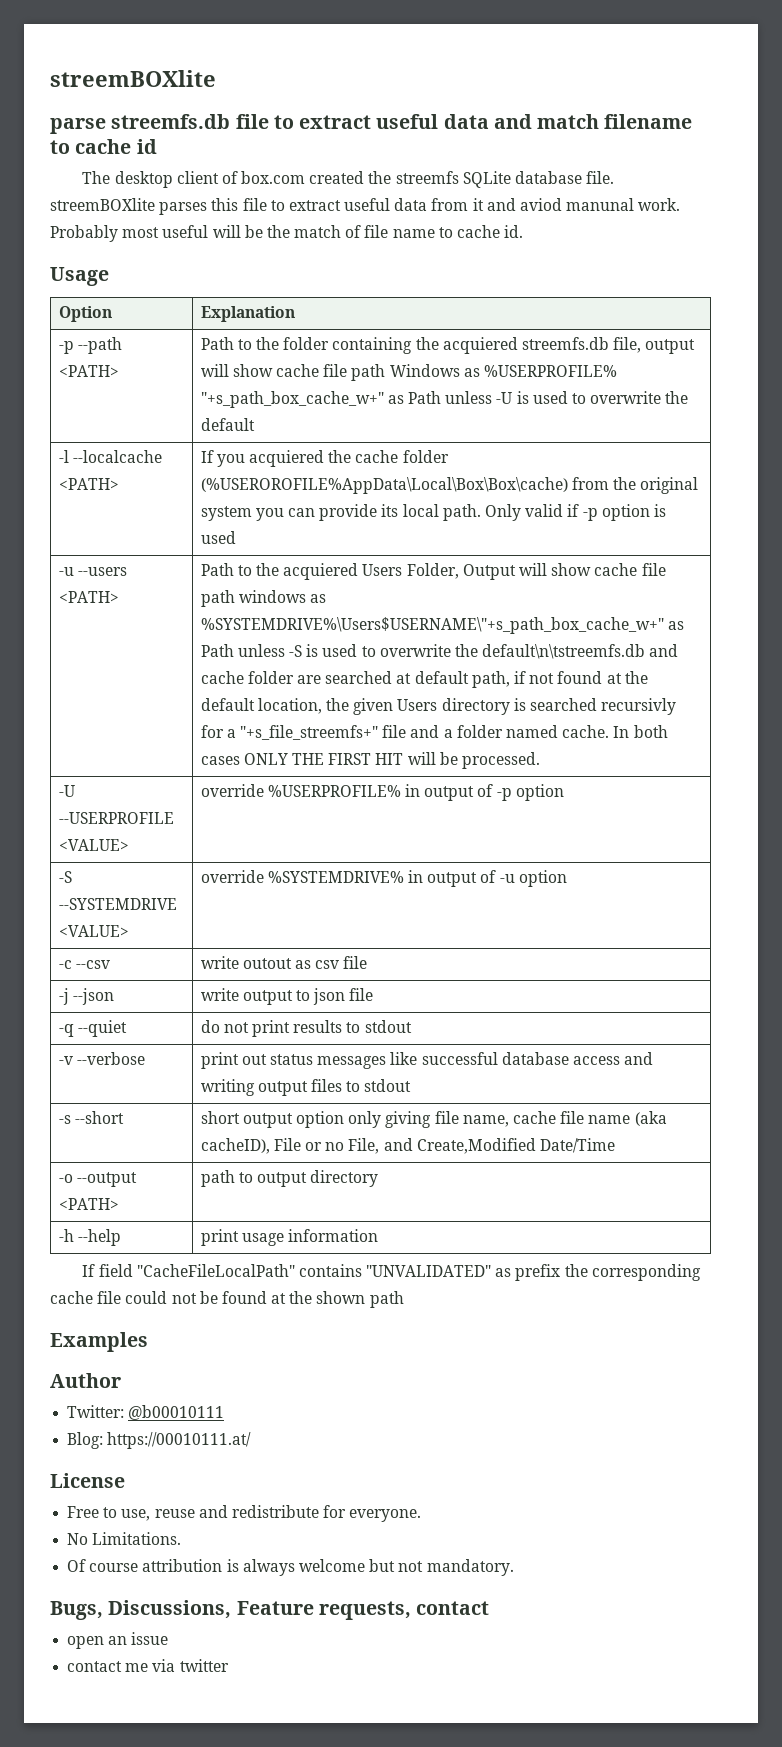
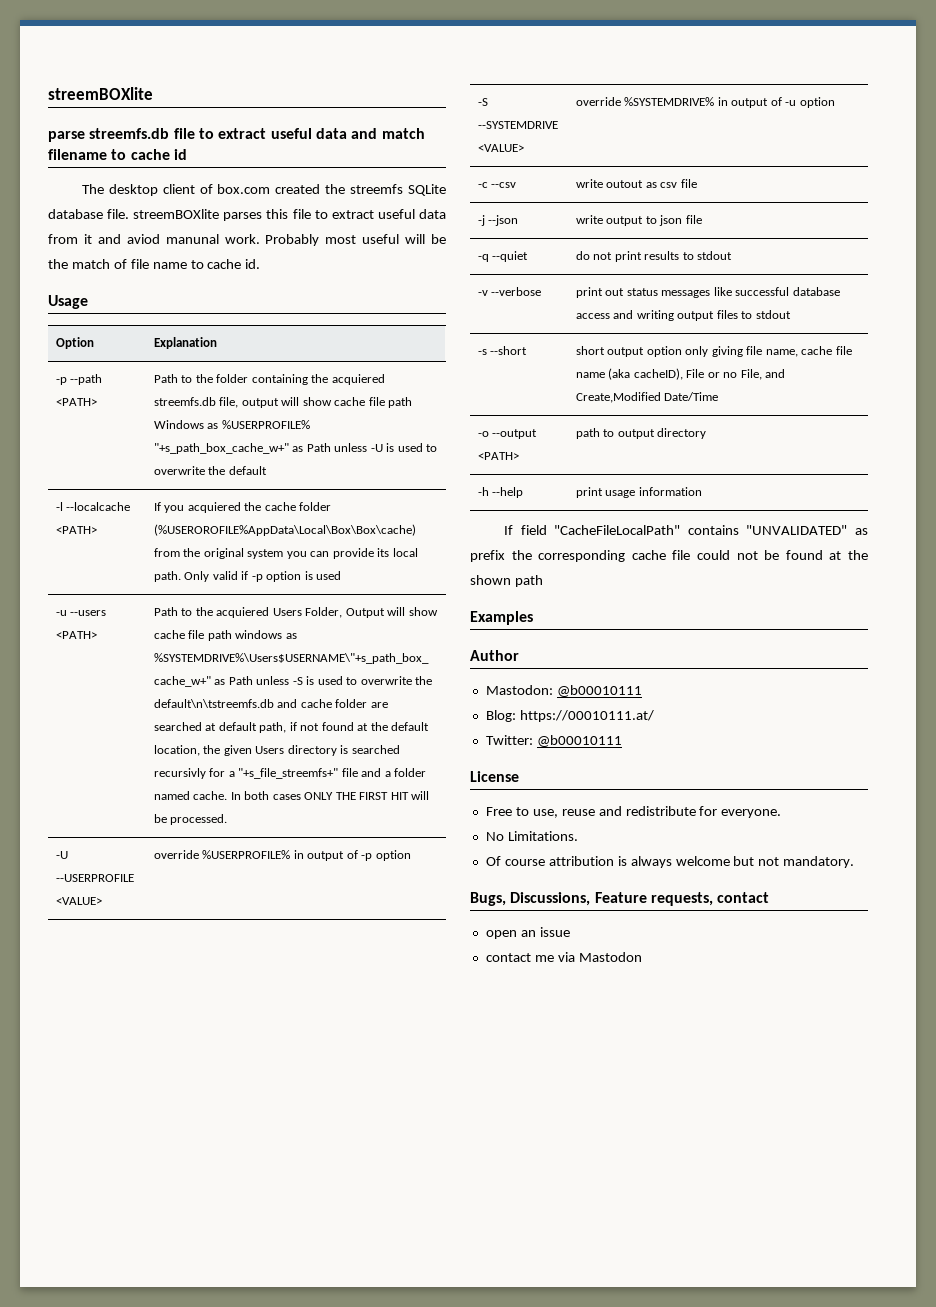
[67,1405,125,1418] Twitter: -> [485,685,553,695] Mastodon:
(252, 1440) none -> [485,735,622,747] // Twitter: @b00010111
[179,1659,229,1672] twitter -> [578,952,642,962] Mastodon

